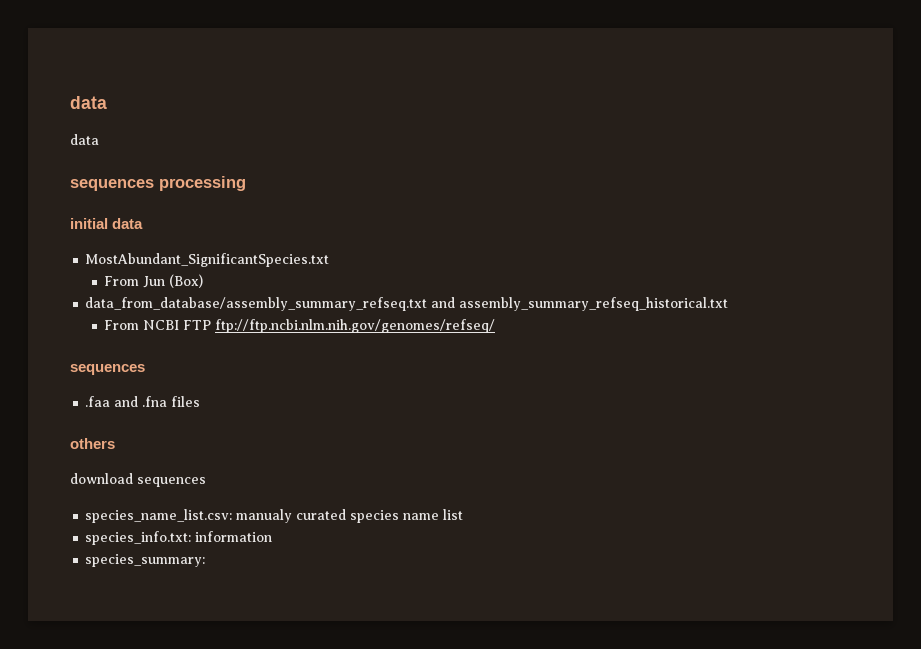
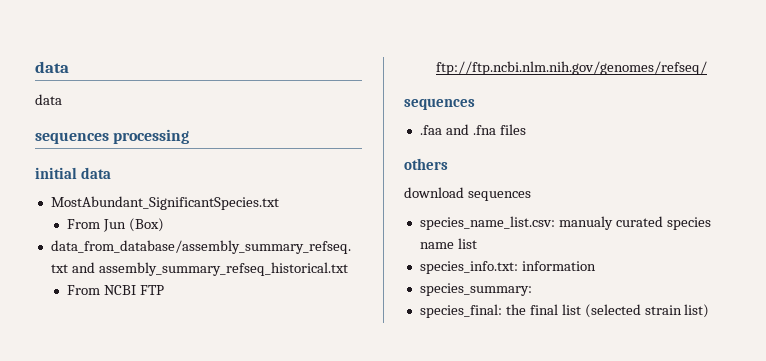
(206, 560) none -> [419,304,710,318] // species_final: the final list (selected strain list)

